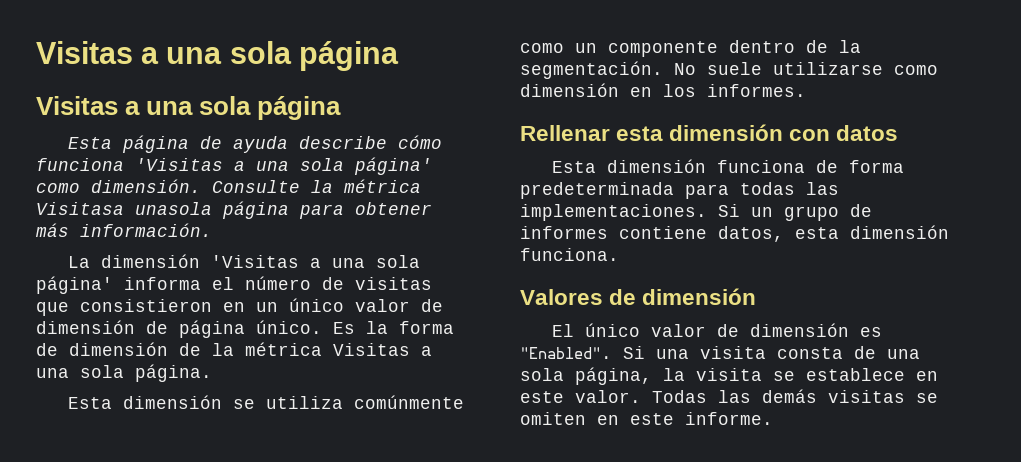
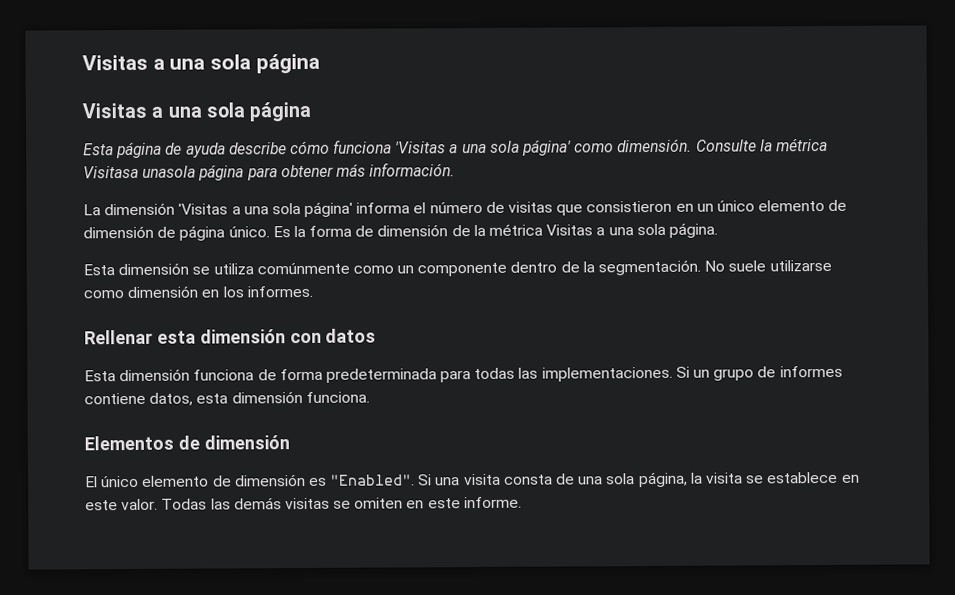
[355,299,410,312] valor -> [758,199,826,212] elemento
[520,289,603,305] Valores -> [84,435,174,451] Elementos
[650,324,706,337] valor -> [142,475,210,487] elemento

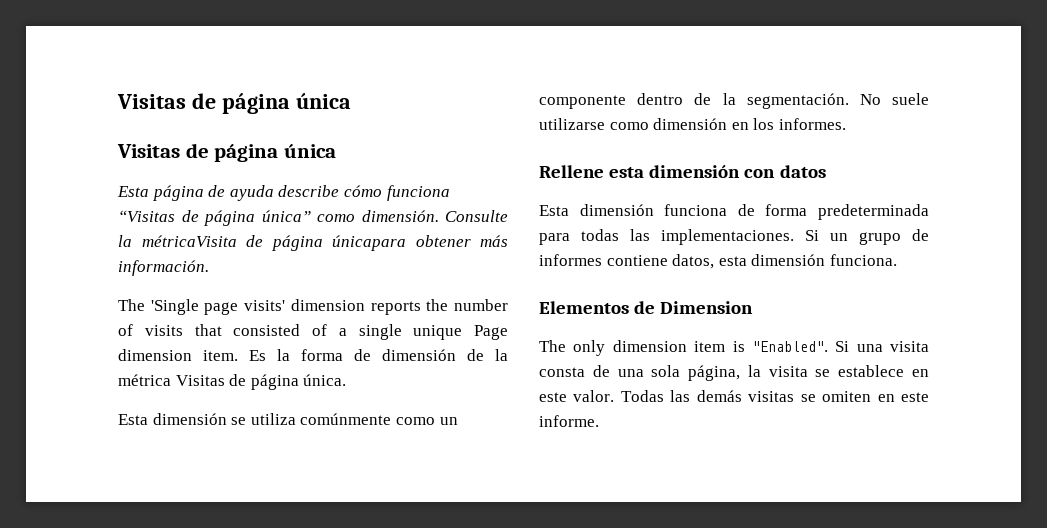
[82,53,320,74] [82,101,312,122] Visitas a una sola página // Visitas a una sola página -> [117,93,351,114] [117,143,336,162] Visitas de página única // Visitas de página única
[395,137,828,156] [83,162,456,181] [83,199,848,217] [83,225,270,241] 'Visitas a una sola página' como dimensión. Consulte la métrica Visitasa unasola página para obtener más información. // La dimensión 'Visitas a una sola página' informa el número de visitas que consistieron en un único elemento de dimensión de página único. -> [118,210,508,226] [118,235,508,251] [118,260,209,276] [118,299,509,315] [118,324,508,340] [118,349,238,361] “Visitas de página única” como dimensión. Consulte la métricaVisita de página únicapara obtener más información. // The 'Single page visits' dimension reports the number of visits that consisted of a single unique Page dimension item.
[596,222,718,238] a una sola página. -> [229,374,347,390] de página única.
[84,329,153,345] Rellenar -> [539,165,604,178] Rellene
[203,435,290,450] [85,473,327,488] dimensión // El único elemento de dimensión es -> [660,301,754,314] [539,340,745,356] Dimension // The only dimension item is

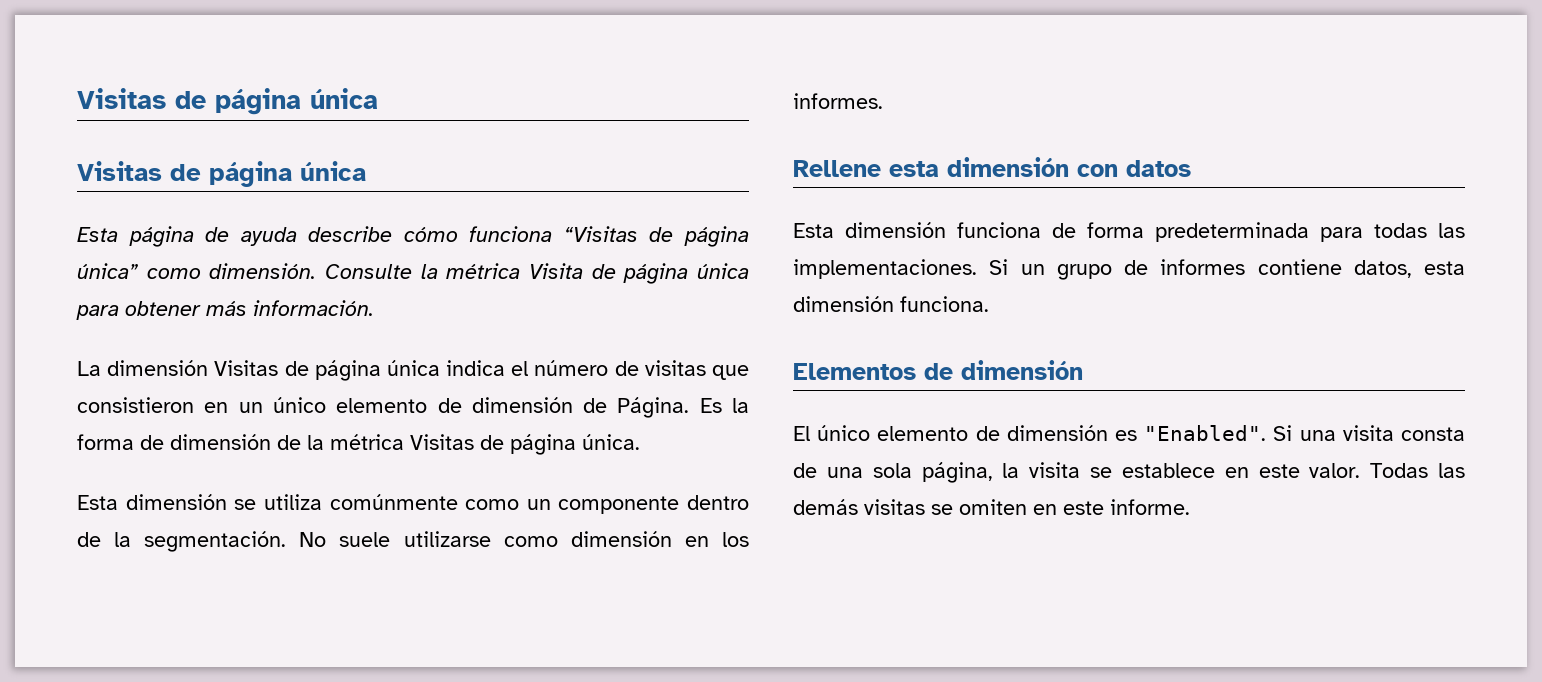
[141,235,508,251] [118,260,209,276] [118,299,509,315] [118,324,508,340] [118,349,238,361] métricaVisita de página únicapara obtener más información. // The 'Single page visits' dimension reports the number of visits that consisted of a single unique Page dimension item. -> [446,263,749,284] [76,300,374,320] [77,360,749,381] [77,397,690,418] métrica Visita de página única para obtener más información. // La dimensión Visitas de página única indica el número de visitas que consistieron en un único elemento de dimensión de Página.
[660,301,754,314] [539,340,745,356] Dimension // The only dimension item is -> [961,360,1083,380] [793,425,1137,441] dimensión // El único elemento de dimensión es

